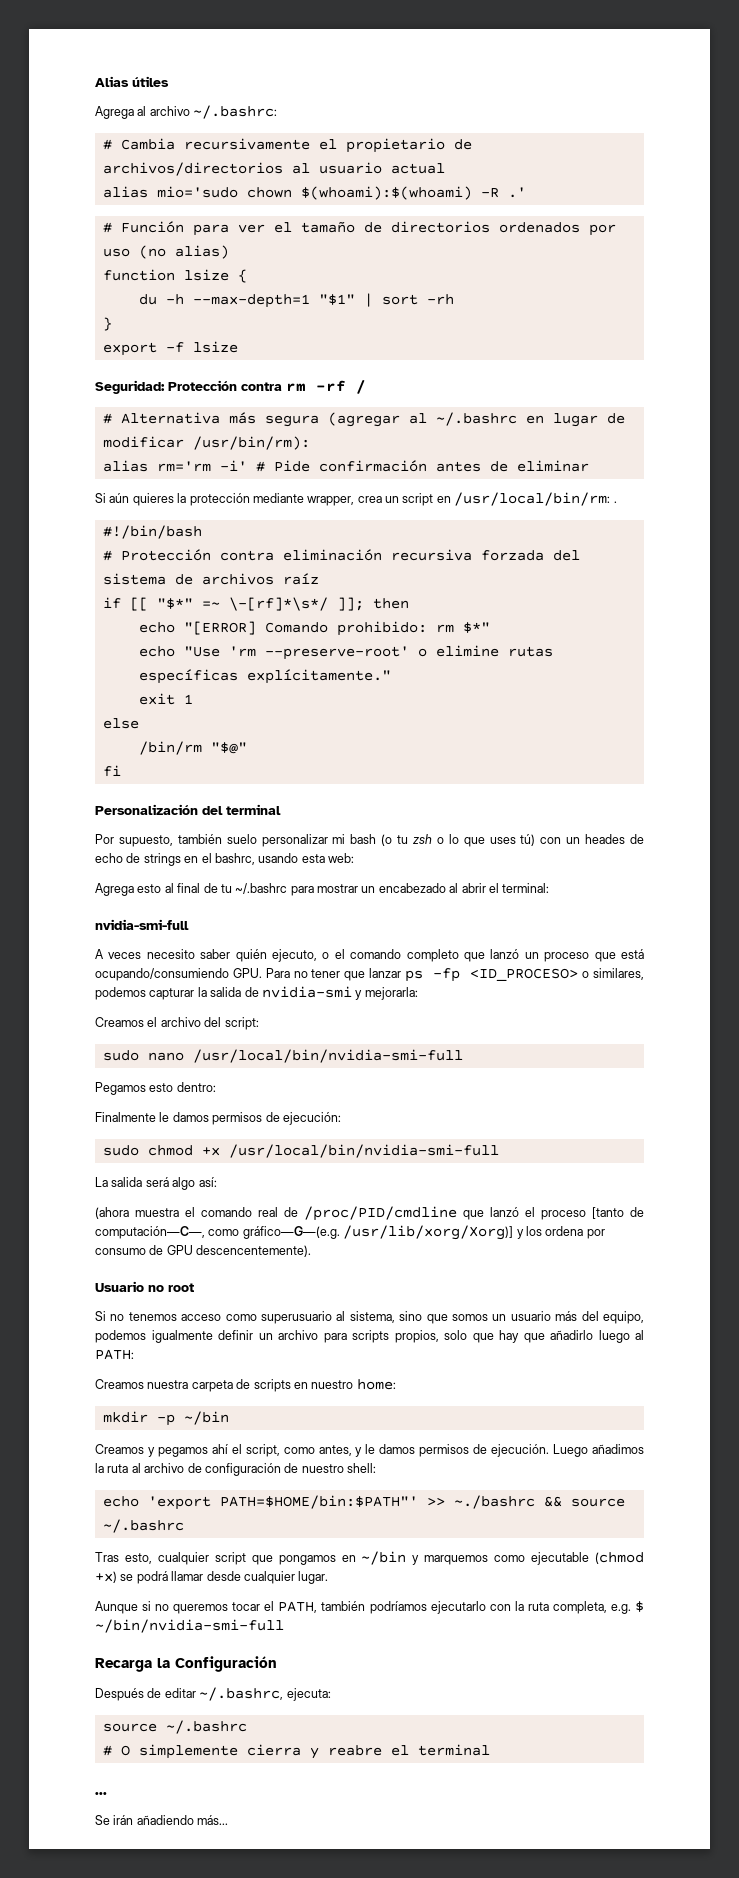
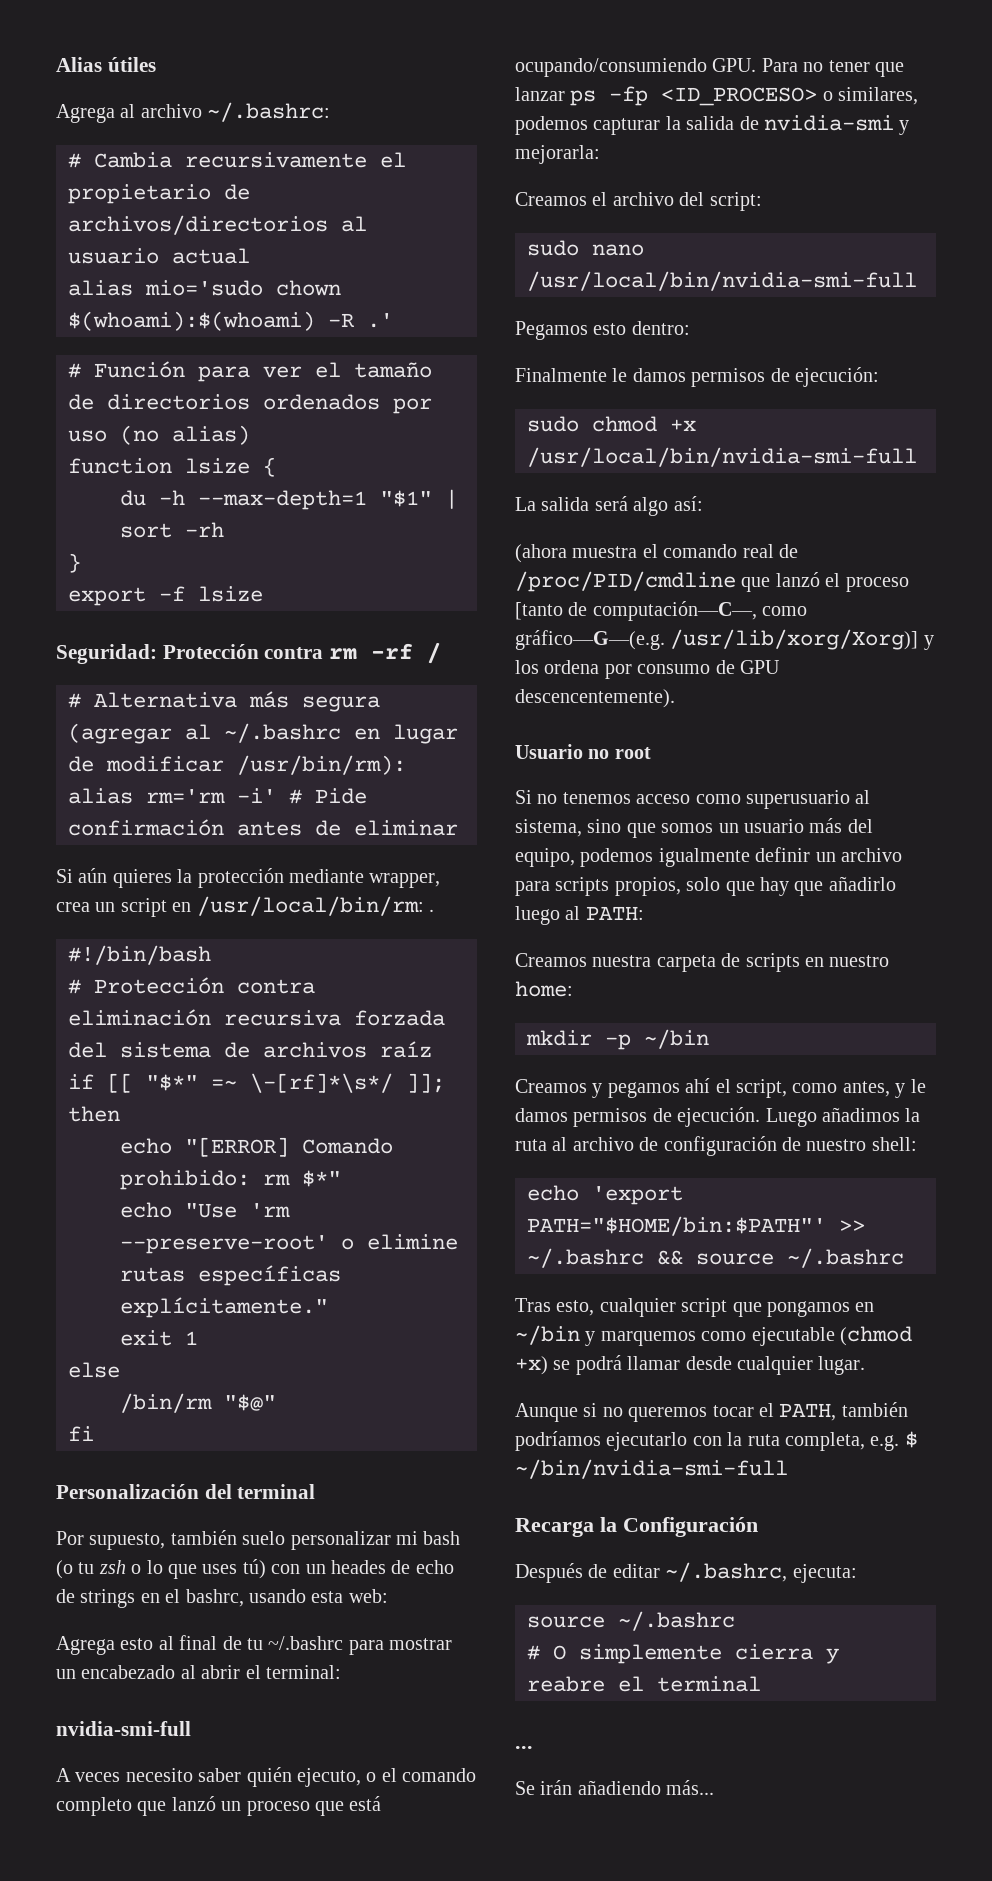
[219,1495,535,1509] PATH=$HOME/bin:$PATH"' >> ~./bashrc -> [527,1216,865,1236] [527,1248,644,1268] PATH="$HOME/bin:$PATH"' >> ~/.bashrc

